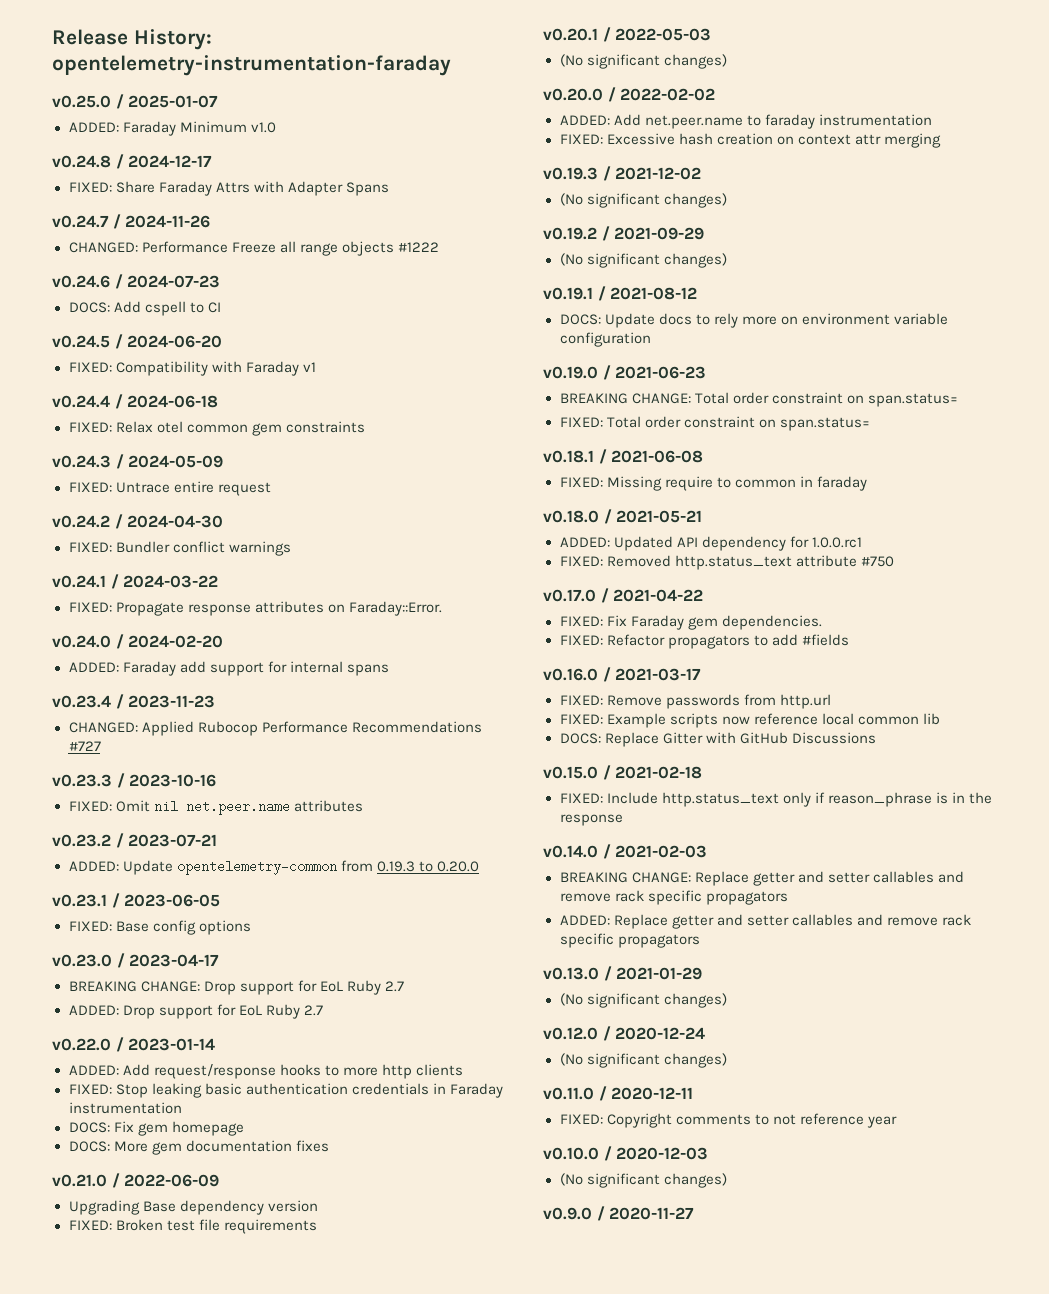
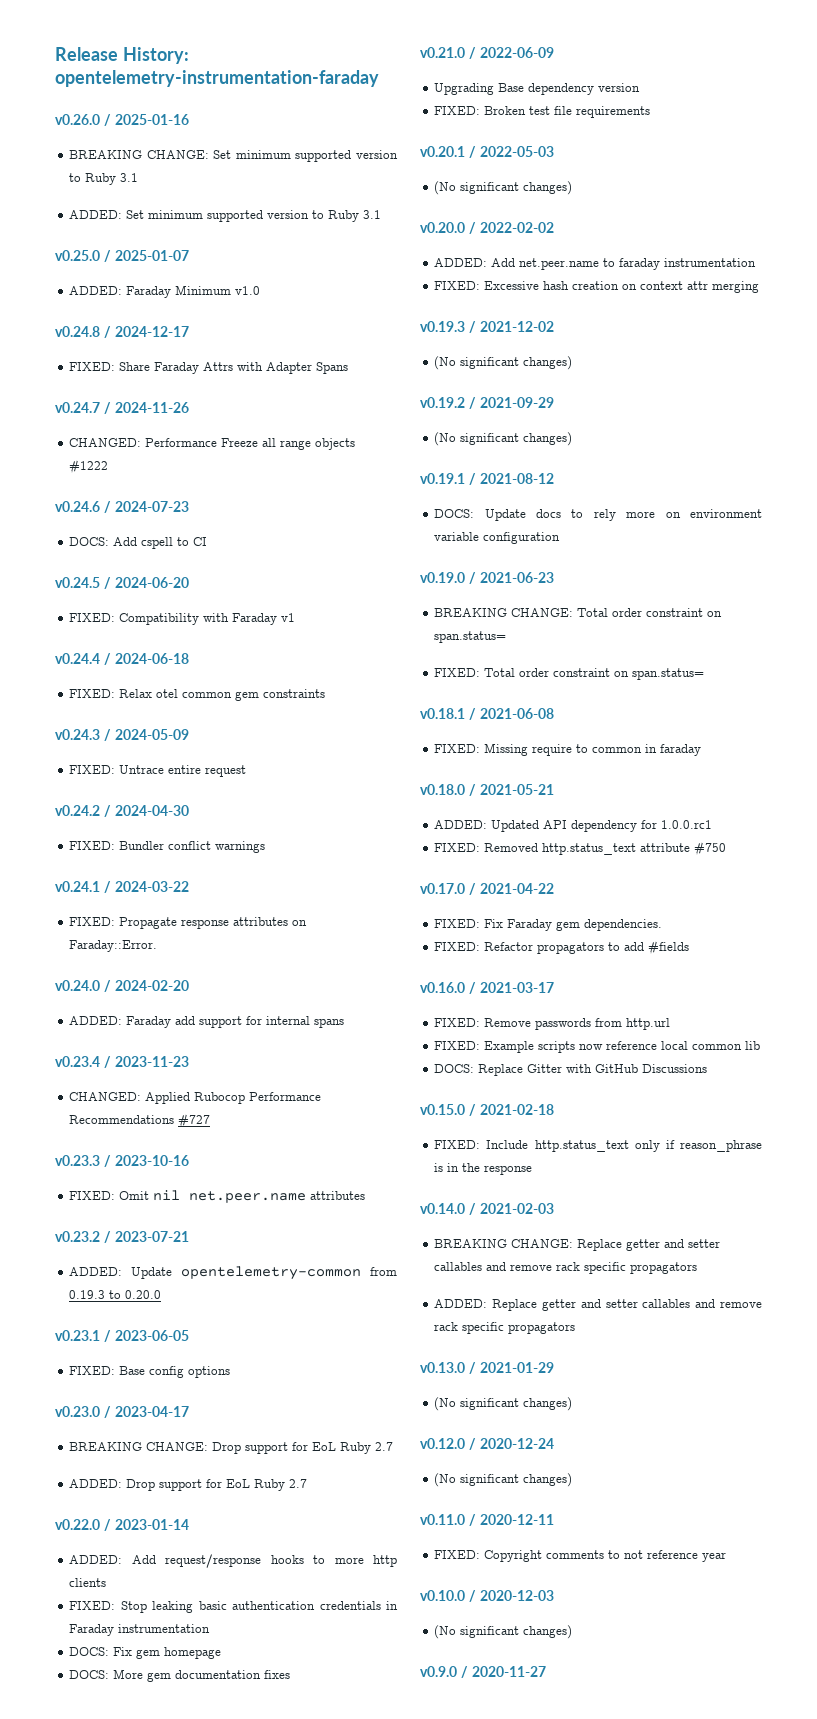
(451, 65) none -> [55,114,189,126] [69,150,398,162] [69,173,139,185] [69,210,382,222] // v0.26.0 / 2025-01-16 // BREAKING CHANGE: Set minimum supported version to Ruby 3.1 // ADDED: Set minimum supported version to Ruby 3.1

